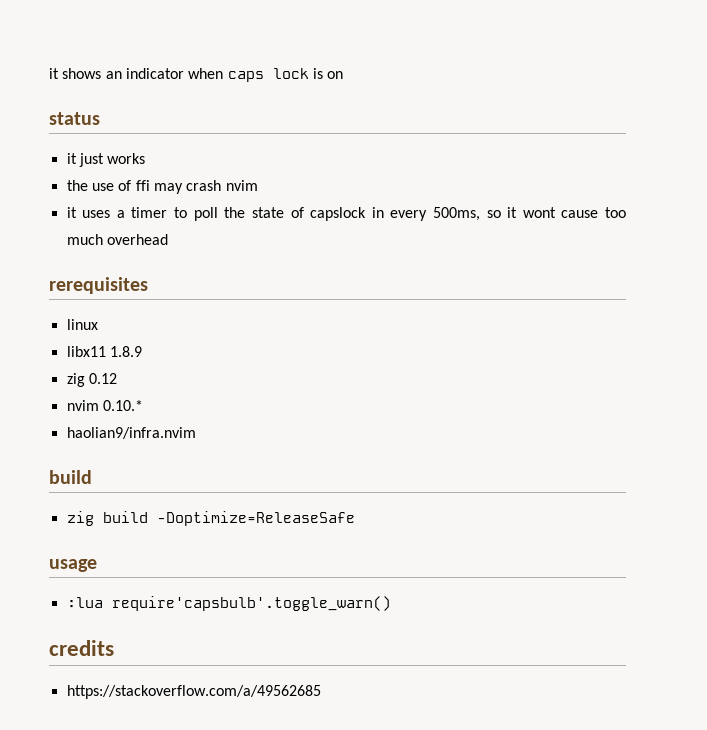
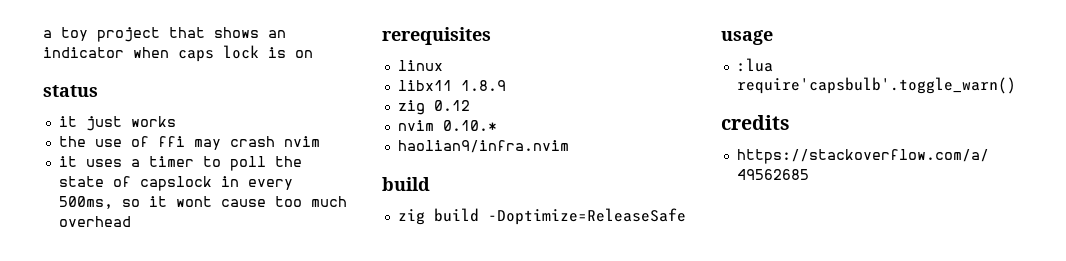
[49,68,59,79] it -> [43,27,205,42] a toy project that

